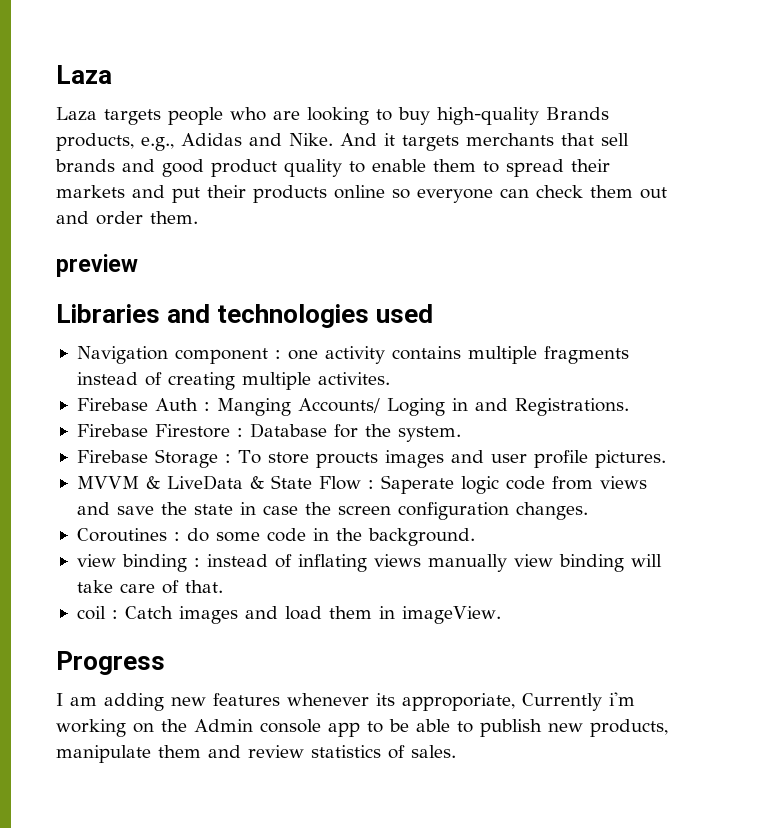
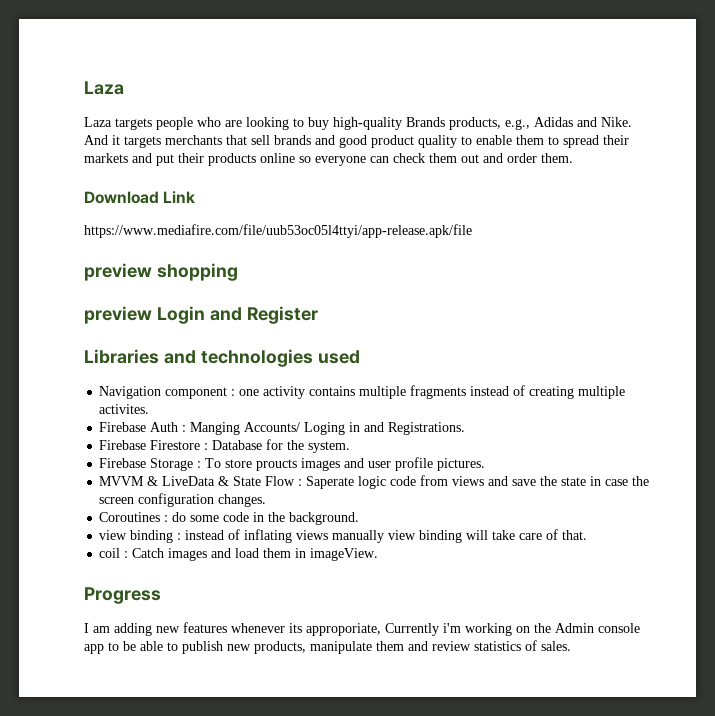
[56,254,138,277] preview -> [84,191,196,204] [84,224,472,238] [84,263,238,281] [84,306,318,324] Download Link // https://www.mediafire.com/file/uub53oc05l4ttyi/app-release.apk/file // preview shopping // preview Login and Register

